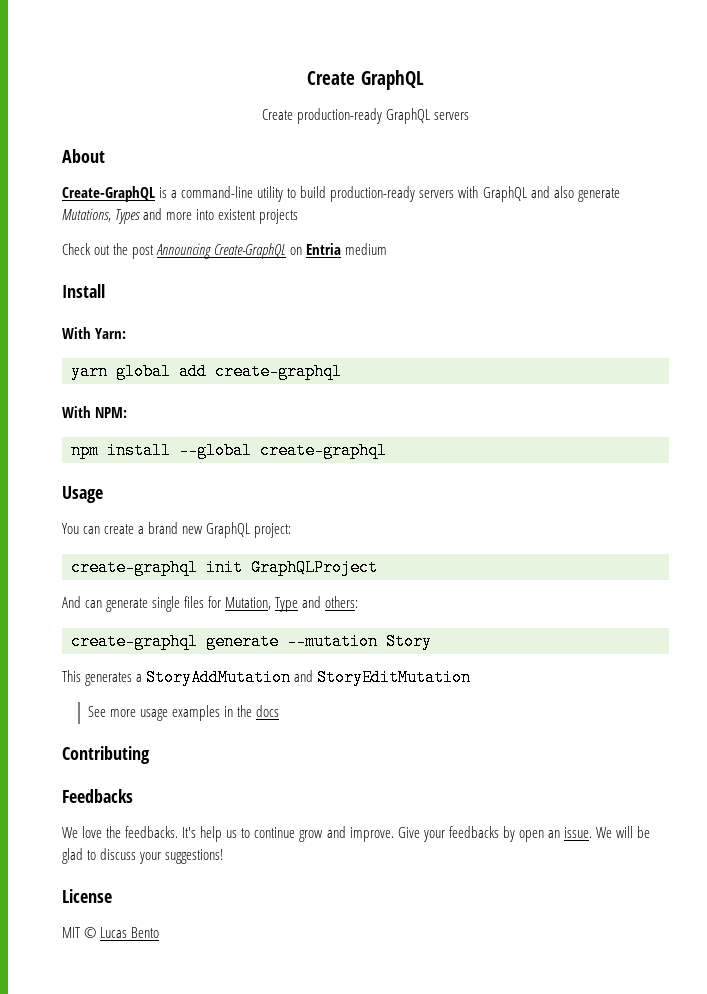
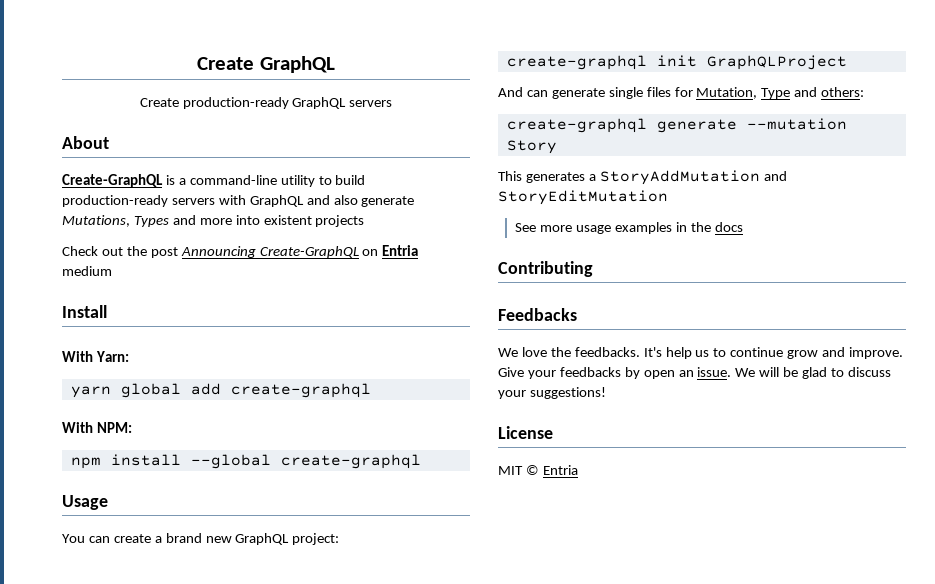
[100,927,160,938] Lucas Bento -> [542,465,578,475] Entria

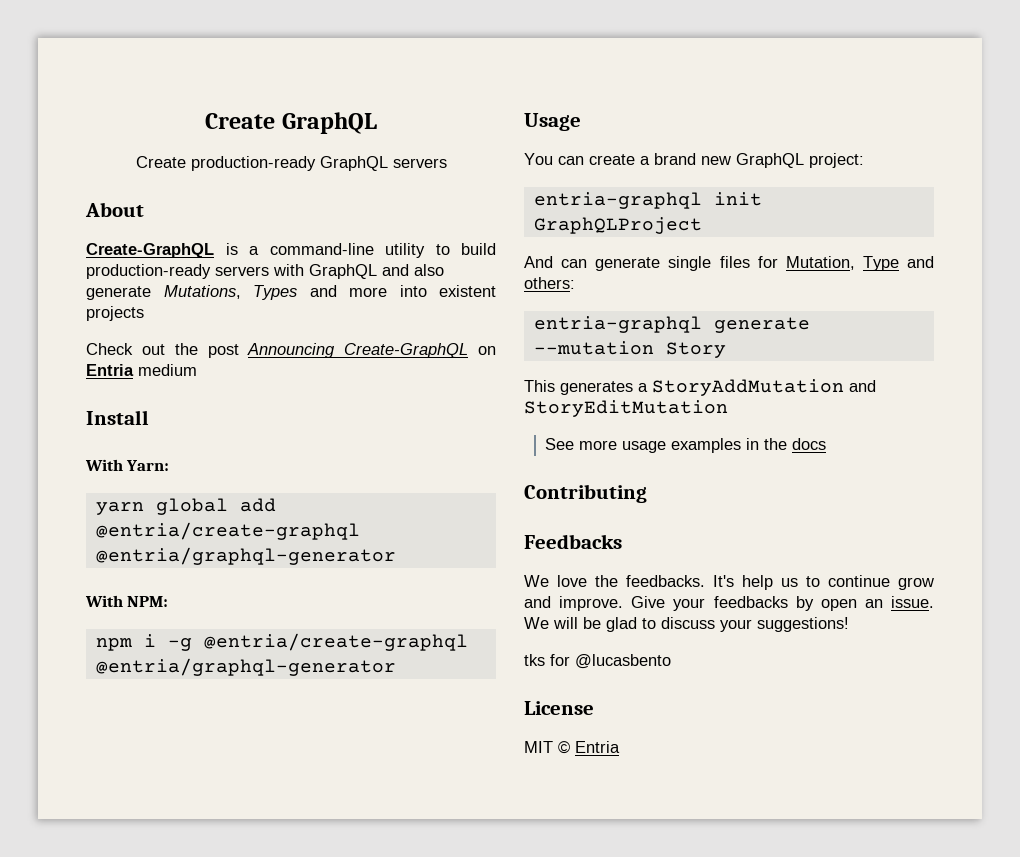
[230,383,371,398] create-graphql -> [95,522,360,540] [95,547,396,565] @entria/create-graphql @entria/graphql-generator
[110,454,421,469] install --global create-graphql -> [143,633,468,651] [95,658,396,676] i -g @entria/create-graphql @entria/graphql-generator
[506,55,647,70] create-graphql -> [533,192,702,209] entria-graphql
[506,118,647,133] create-graphql -> [533,316,702,333] entria-graphql
(606, 393) none -> [524,654,671,669] // tks for @lucasbento

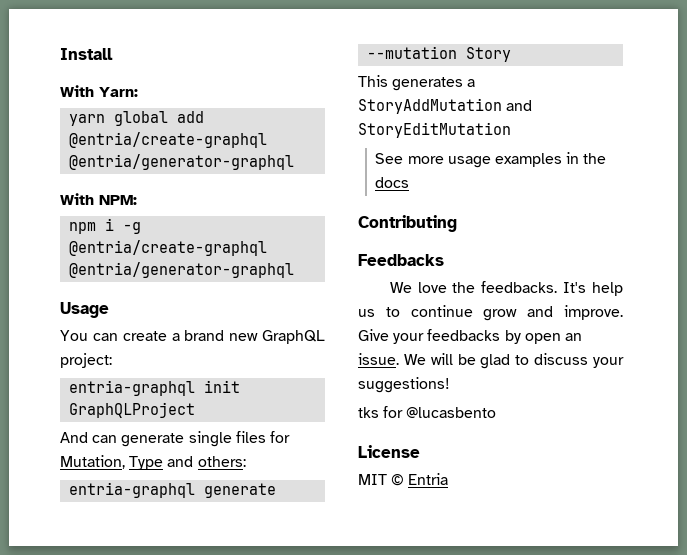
[205,112,377,134] [135,156,447,171] [85,202,144,217] [86,243,496,258] [86,264,444,279] [86,285,496,300] [86,306,144,321] [86,343,496,358] [86,364,197,376] Create GraphQL // Create production-ready GraphQL servers // About // Create-GraphQL is a command-line utility to build production-ready servers with GraphQL and also generate Mutations, Types and more into existent projects // Check out the post Announcing Create-GraphQL on Entria medium // -> (60, 54) none
[95,547,396,565] @entria/graphql-generator -> [69,154,295,170] @entria/generator-graphql
[95,658,396,676] @entria/graphql-generator -> [69,262,295,278] @entria/generator-graphql

